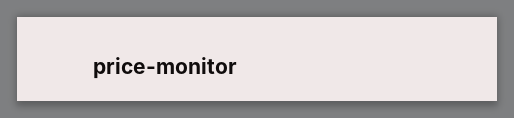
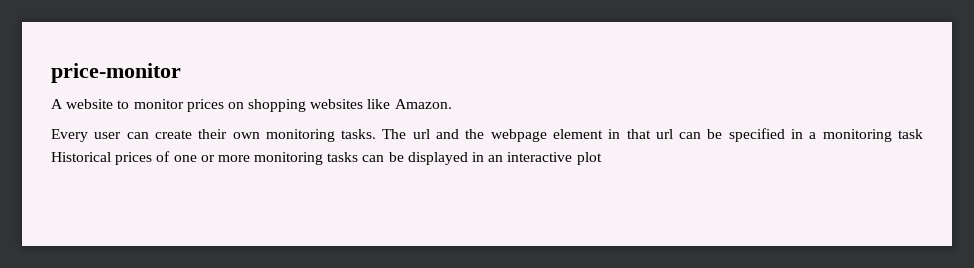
(237, 68) none -> [51,99,452,112] [51,128,924,142] [51,151,602,165] // A website to monitor prices on shopping websites like Amazon. // Every user can create their own monitoring tasks. The url and the webpage element in that url can be specified in a monitoring task Historical prices of one or more monitoring tasks can be displayed in an interactive plot

